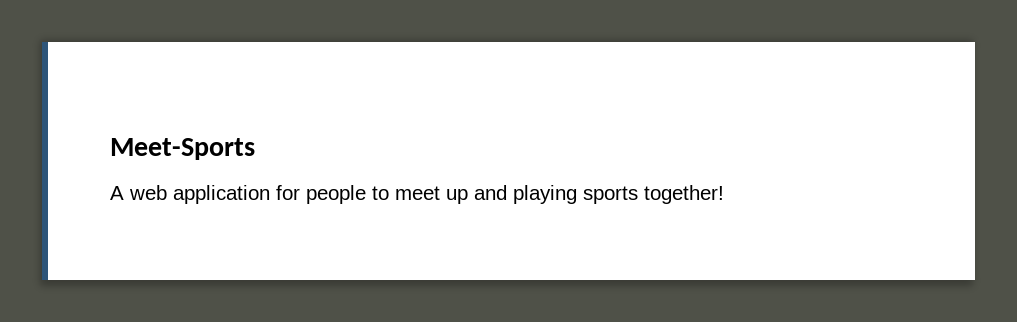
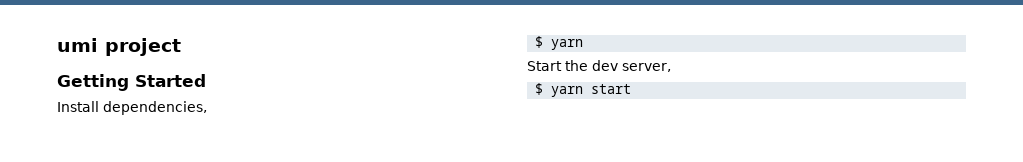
[110,138,255,160] [110,185,724,204] Meet-Sports // A web application for people to meet up and playing sports together! -> [57,38,181,56] [57,74,206,91] [57,101,207,115] [535,36,584,50] [527,60,671,72] [535,83,632,97] umi project // Getting Started // Install dependencies, // $ yarn // Start the dev server, // $ yarn start

